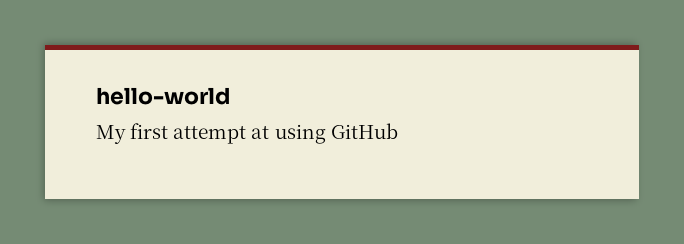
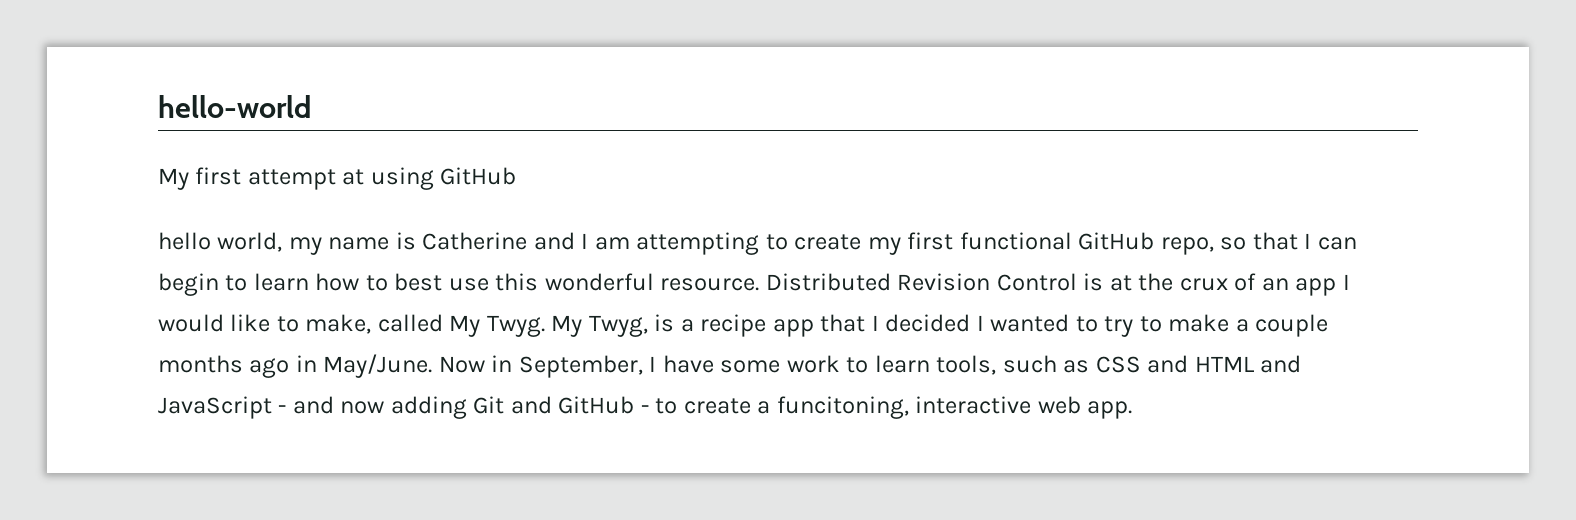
(398, 131) none -> [158,232,1357,255] [158,273,1350,296] [158,314,1329,337] [158,354,1302,378] [158,396,1133,419] // hello world, my name is Catherine and I am attempting to create my first functional GitHub repo, so that I can begin to learn how to best use this wonderful resource. Distributed Revision Control is at the crux of an app I would like to make, called My Twyg. My Twyg, is a recipe app that I decided I wanted to try to make a couple months ago in May/June. Now in September, I have some work to learn tools, such as CSS and HTML and JavaScript - and now adding Git and GitHub - to create a funcitoning, interactive web app.

